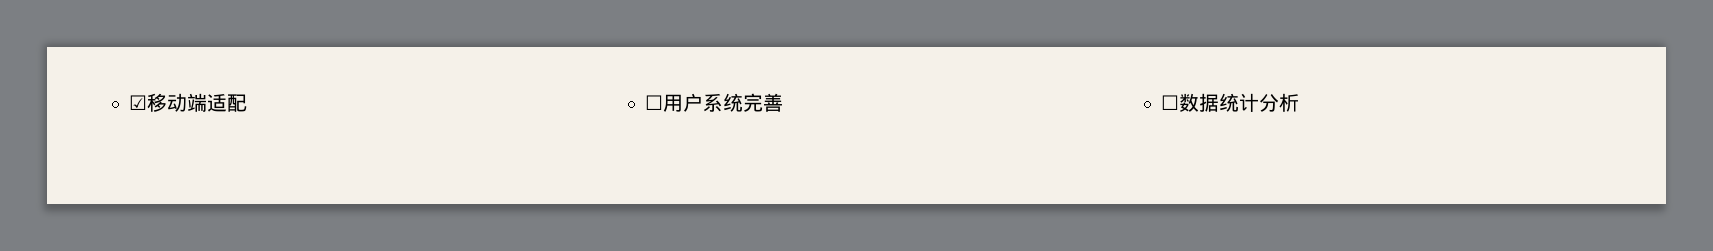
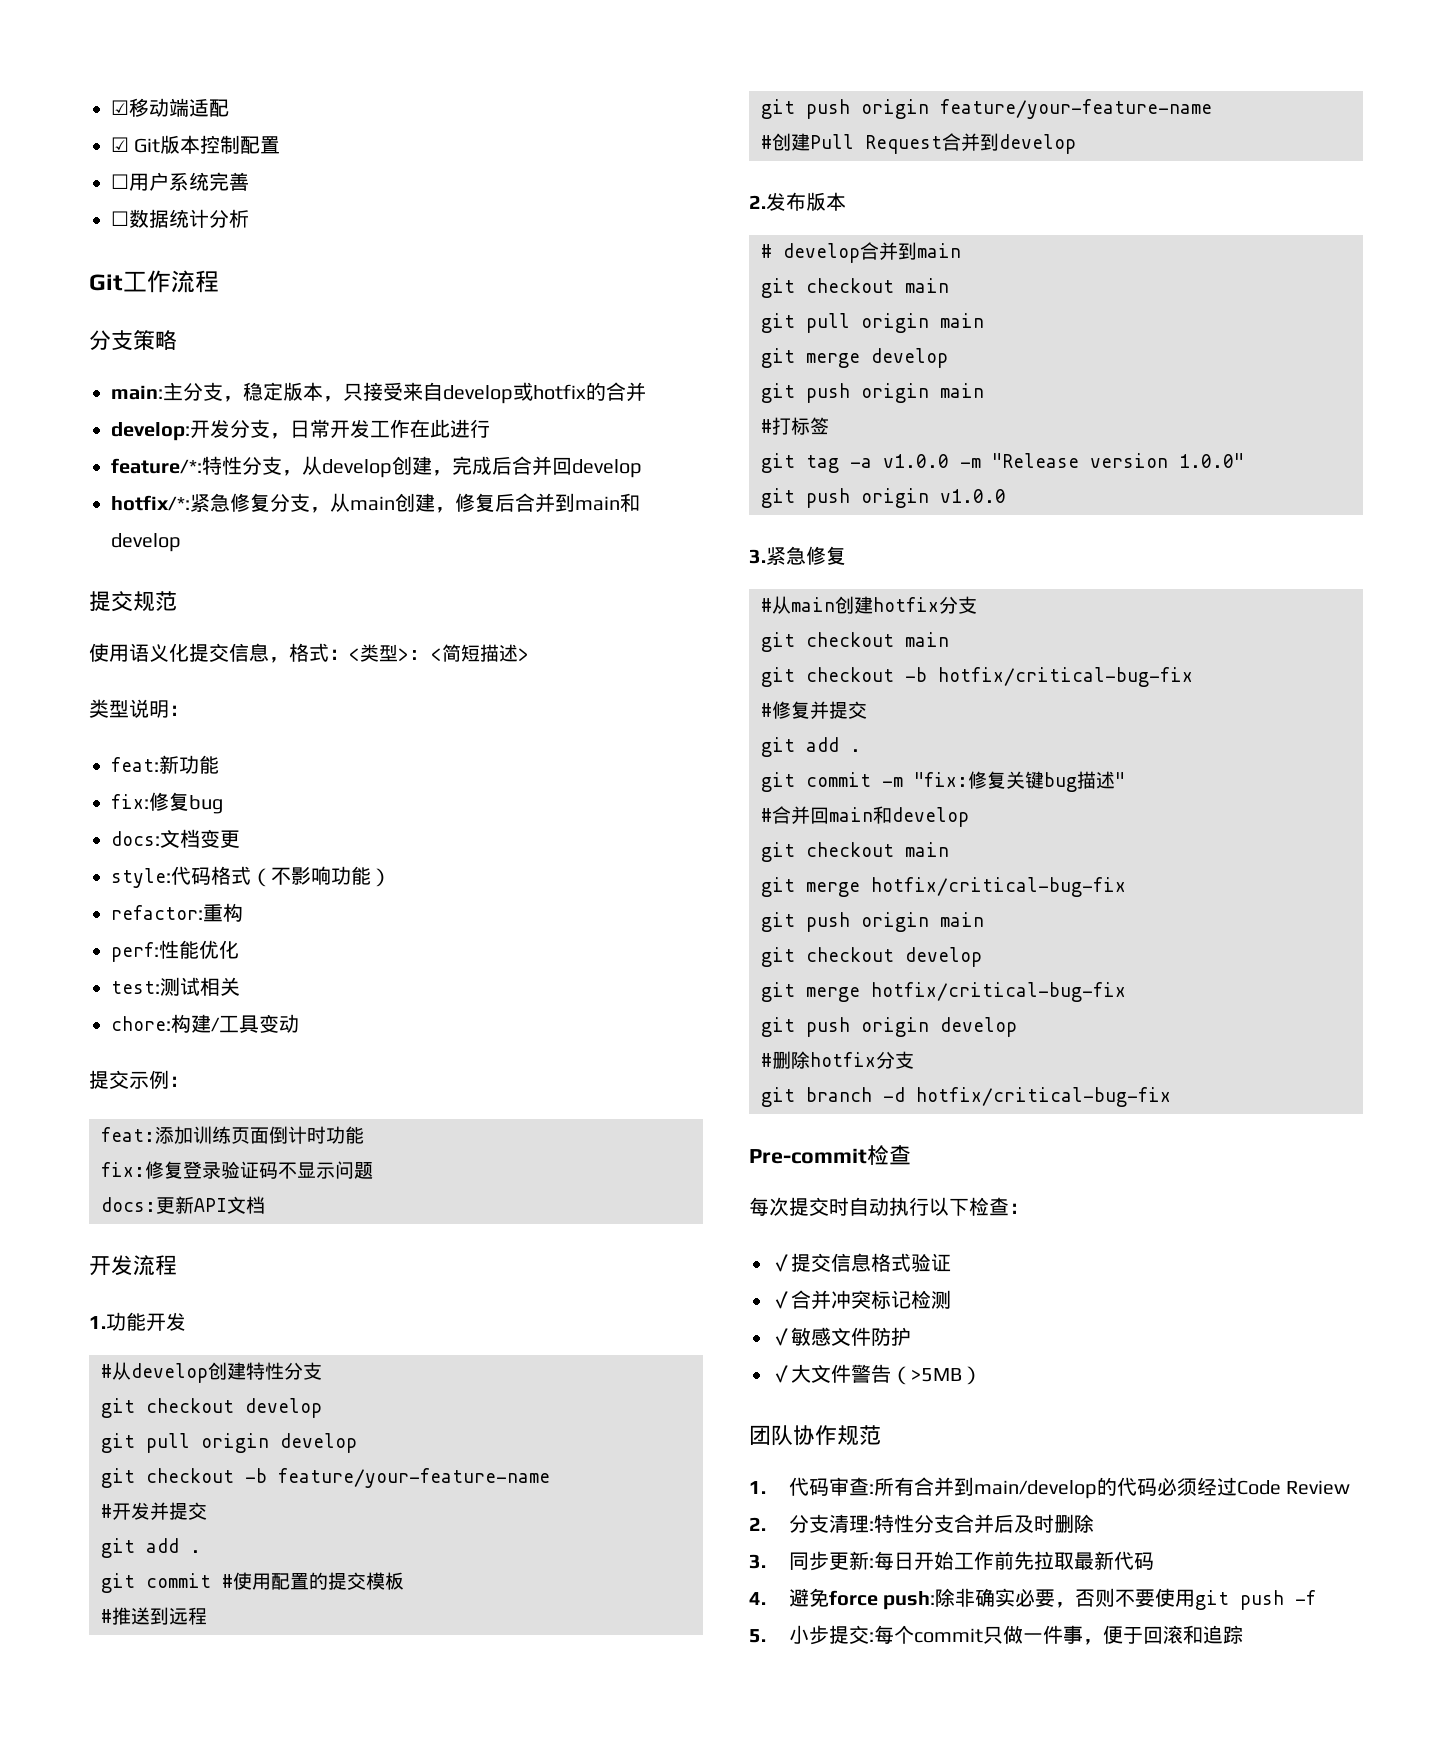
(248, 103) none -> [111,135,281,154] // ☑ Git版本控制配置
(1300, 102) none -> [89,270,219,293] [89,330,177,351] [111,382,646,404] [111,419,490,441] [111,456,642,478] [111,493,640,513] [111,533,181,552] [89,591,177,612] [89,643,529,663] [89,699,189,718] [111,755,219,774] [111,792,223,814] [111,829,240,848] [111,866,391,888] [111,903,243,922] [111,940,239,962] [111,977,240,996] [111,1014,299,1033] [89,1070,189,1089] [101,1126,364,1144] [101,1161,373,1179] [101,1196,265,1214] [89,1255,177,1276] [89,1312,186,1331] [101,1362,322,1383] [101,1398,322,1418] [101,1433,357,1453] [101,1468,550,1488] [101,1502,207,1520] [101,1538,201,1558] [101,1572,404,1593] [101,1607,207,1625] [761,99,1212,119] [761,133,1076,154] [749,192,846,211] [761,242,961,263] [761,278,949,298] [761,313,984,333] [761,348,948,368] [761,383,984,403] [761,417,829,435] [761,453,1244,473] [761,488,1006,508] [749,546,846,565] [761,596,977,614] [761,632,949,652] [761,667,1193,687] [761,701,867,719] [761,737,861,757] [761,771,1125,792] [761,806,969,827] [761,842,949,862] [761,877,1126,897] [761,912,984,932] [761,947,982,967] [761,982,1126,1002] [761,1017,1017,1037] [761,1051,914,1069] [761,1087,1171,1107] [749,1145,911,1165] [749,1197,1029,1216] [771,1253,951,1272] [771,1290,951,1310] [771,1327,911,1346] [771,1364,982,1385] [749,1425,881,1446] [749,1477,1351,1499] [749,1514,1094,1534] [749,1551,1154,1571] [749,1588,1317,1610] [749,1625,1243,1645] // Git工作流程 // 分支策略 // main:主分支，稳定版本，只接受来自develop或hotfix的合并 // develop:开发分支，日常开发工作在此进行 // feature/*:特性分支，从develop创建，完成后合并回develop // hotfix/*:紧急修复分支，从main创建，修复后合并到main和develop // 提交规范 // 使用语义化提交信息，格式：<类型>: <简短描述> // 类型说明： // feat:新功能 // fix:修复bug // docs:文档变更 // style:代码格式（不影响功能） // refactor:重构 // perf:性能优化 // test:测试相关 // chore:构建/工具变动 // 提交示例： // feat:添加训练页面倒计时功能 // fix:修复登录验证码不显示问题 // docs:更新API文档 // 开发流程 // 1.功能开发 // #从develop创建特性分支 // git checkout develop // git pull origin develop // git checkout -b feature/your-feature-name // #开发并提交 // git add . // git commit #使用配置的提交模板 // #推送到远程 // git push origin feature/your-feature-name // #创建Pull Request合并到develop // 2.发布版本 // # develop合并到main // git checkout main // git pull origin main // git merge develop // git push origin main // #打标签 // git tag -a v1.0.0 -m "Release version 1.0.0" // git push origin v1.0.0 // 3.紧急修复 // #从main创建hotfix分支 // git checkout main // git checkout -b hotfix/critical-bug-fix // #修复并提交 // git add . // git commit -m "fix:修复关键bug描述" // #合并回main和develop // git checkout main // git merge hotfix/critical-bug-fix // git push origin main // git checkout develop // git merge hotfix/critical-bug-fix // git push origin develop // #删除hotfix分支 // git branch -d hotfix/critical-bug-fix // Pre-commit检查 // 每次提交时自动执行以下检查： // ✓提交信息格式验证 // ✓合并冲突标记检测 // ✓敏感文件防护 // ✓大文件警告（>5MB） // 团队协作规范 // 1.代码审查:所有合并到main/develop的代码必须经过Code Review // 2.分支清理:特性分支合并后及时删除 // 3.同步更新:每日开始工作前先拉取最新代码 // 4.避免force push:除非确实必要，否则不要使用git push -f // 5.小步提交:每个commit只做一件事，便于回滚和追踪

